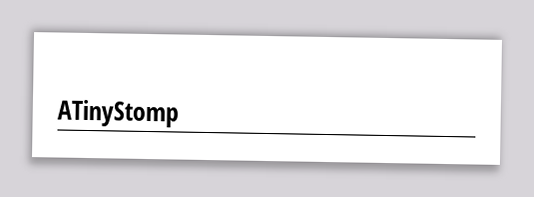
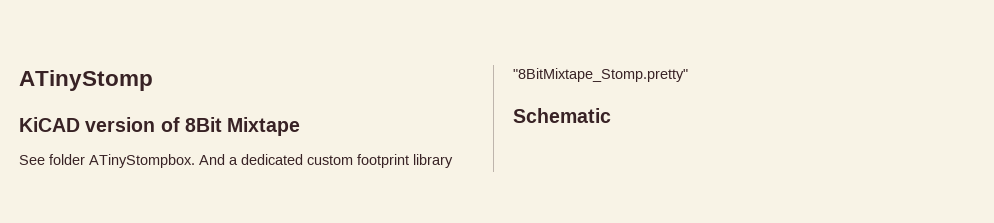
(179, 113) none -> [19,117,301,136] [19,154,453,168] [513,68,688,82] [513,108,611,123] // KiCAD version of 8Bit Mixtape // See folder ATinyStompbox. And a dedicated custom footprint library "8BitMixtape_Stomp.pretty" // Schematic

